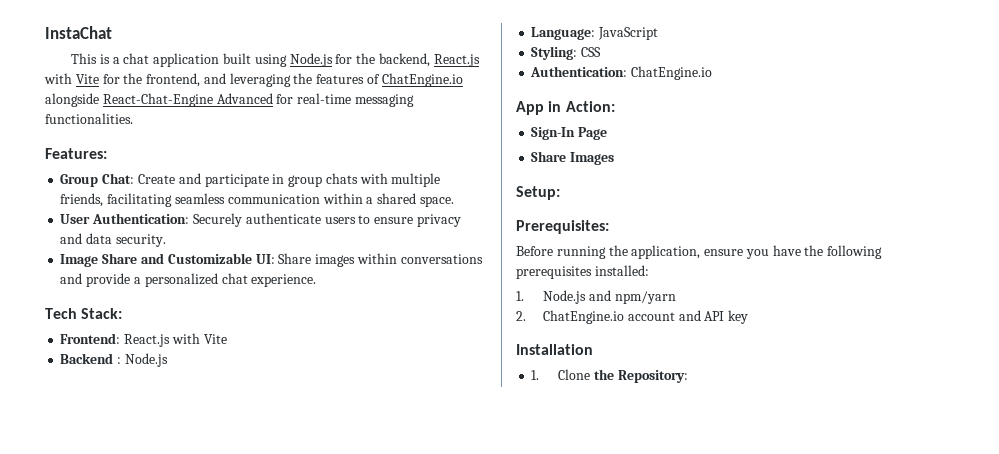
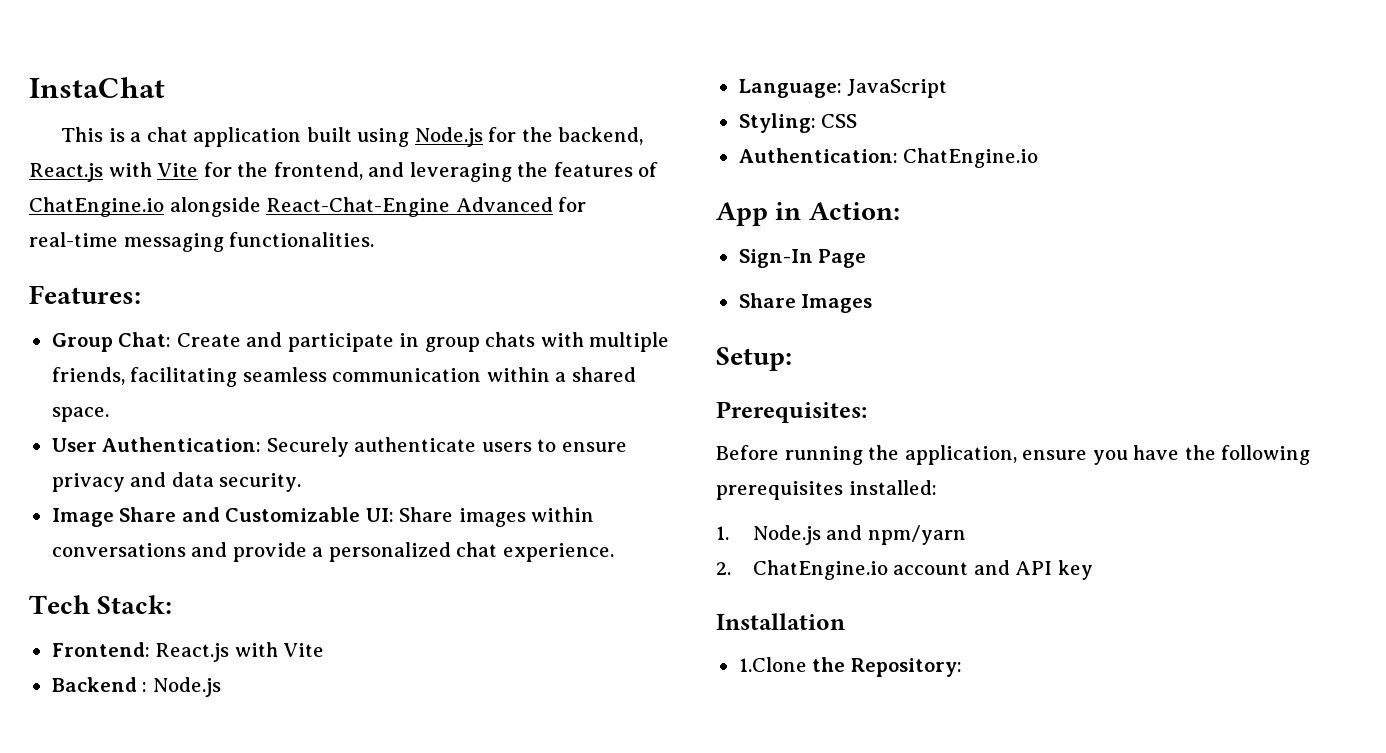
[531,369,591,380] 1. Clone -> [738,657,807,672] 1.Clone

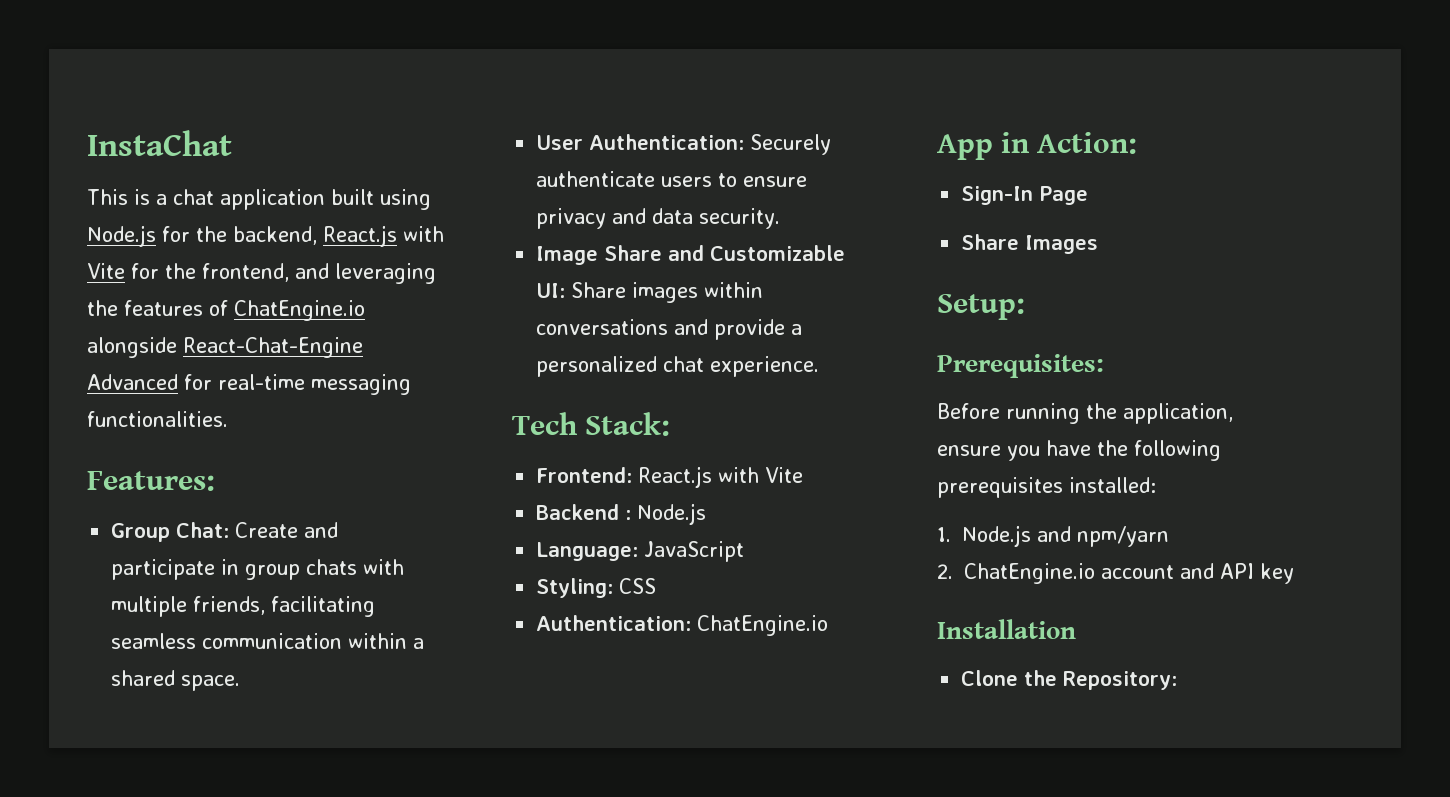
[738,657,807,672] 1.Clone -> [961,670,1019,686] Clone

